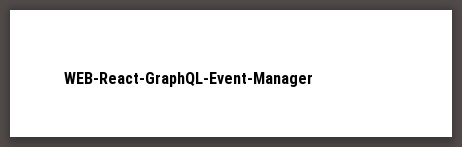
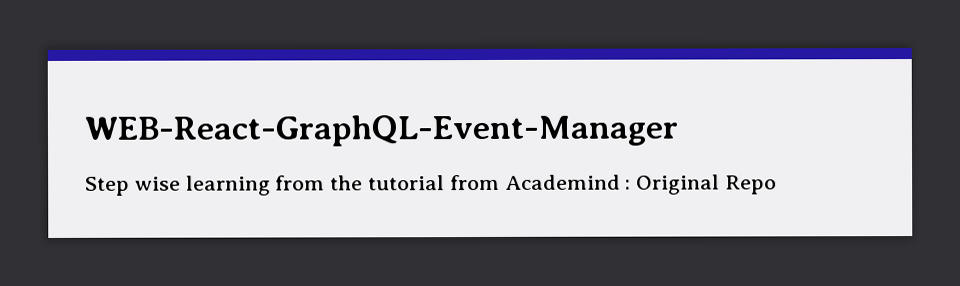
(313, 79) none -> [85,174,778,196] // Step wise learning from the tutorial from Academind : Original Repo

